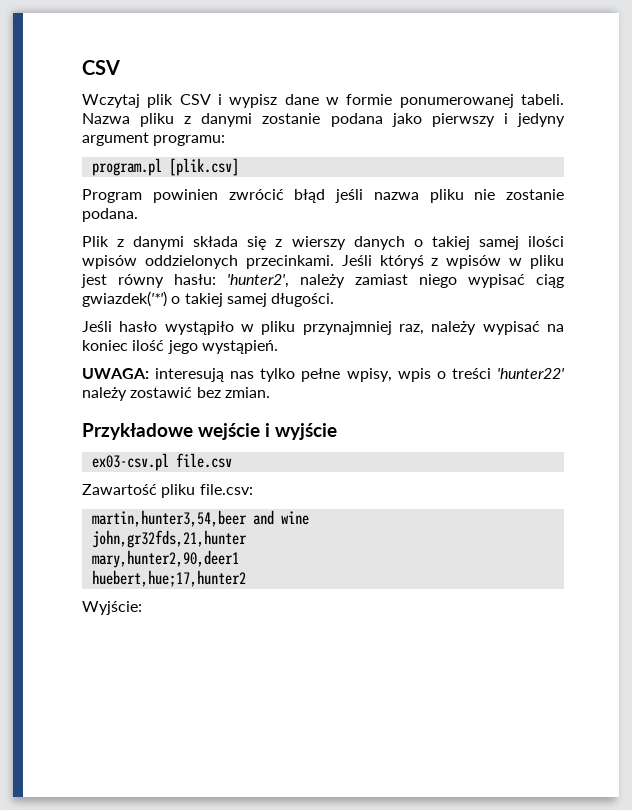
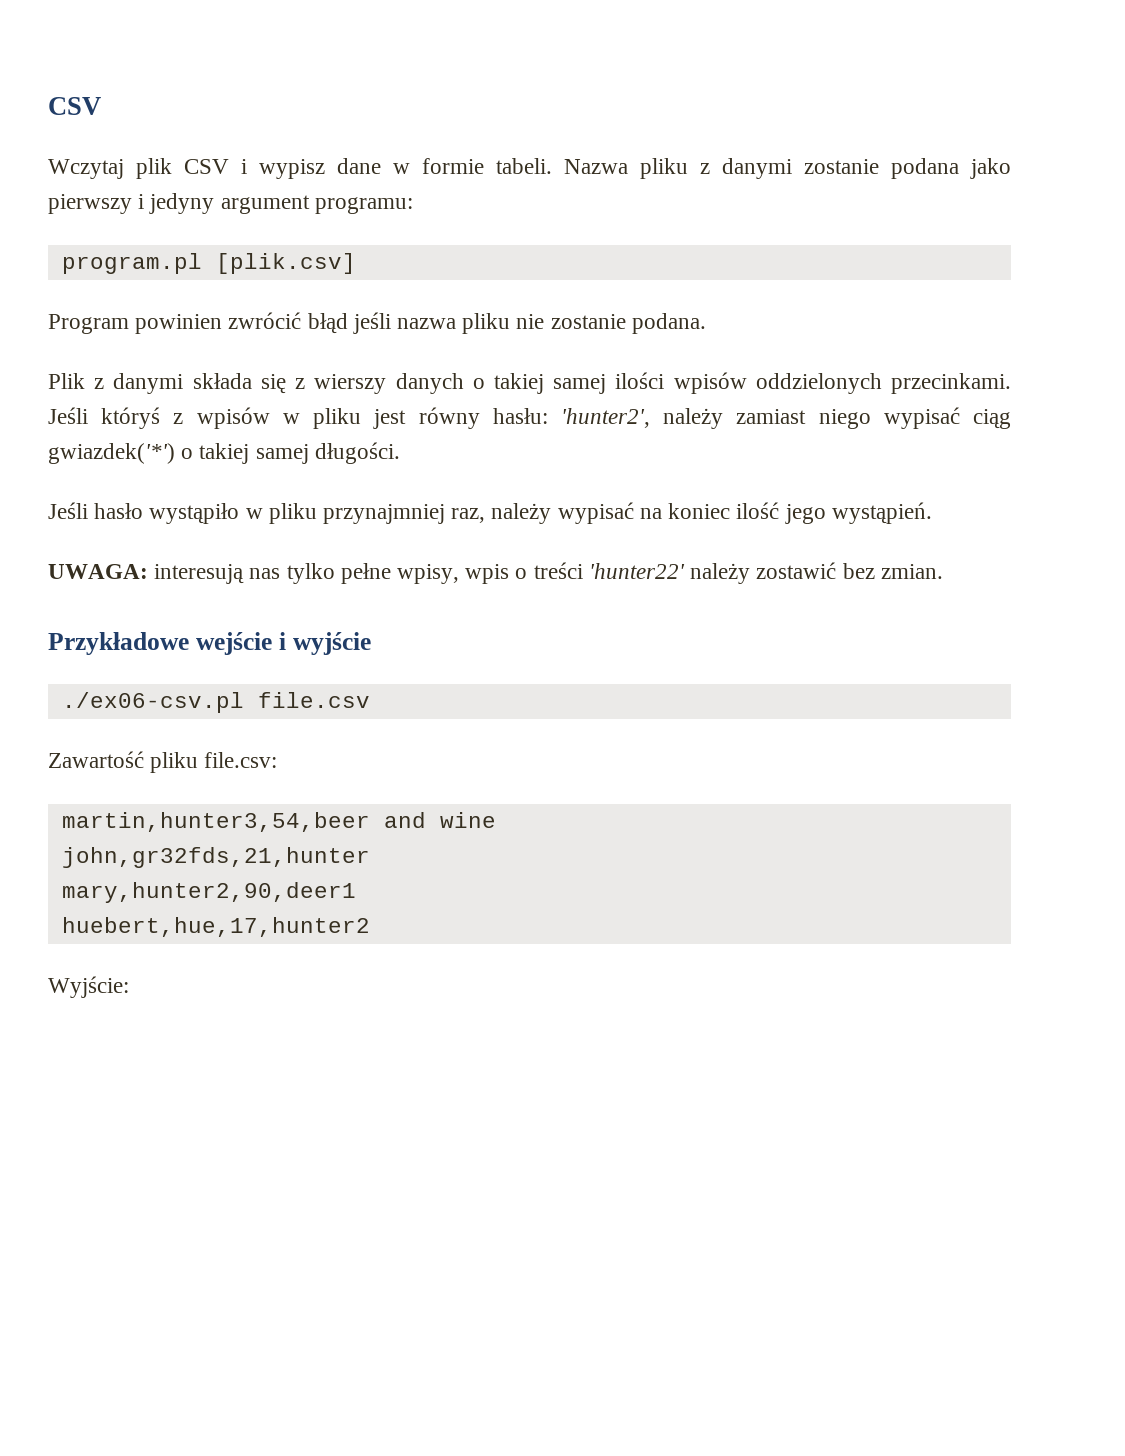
[399,94,514,108] ponumerowanej -> (484, 166) none
[91,453,169,471] ex03-csv.pl -> [61,692,244,713] ./ex06-csv.pl
[91,570,246,587] huebert,hue;17,hunter2 -> [61,917,370,937] huebert,hue,17,hunter2

